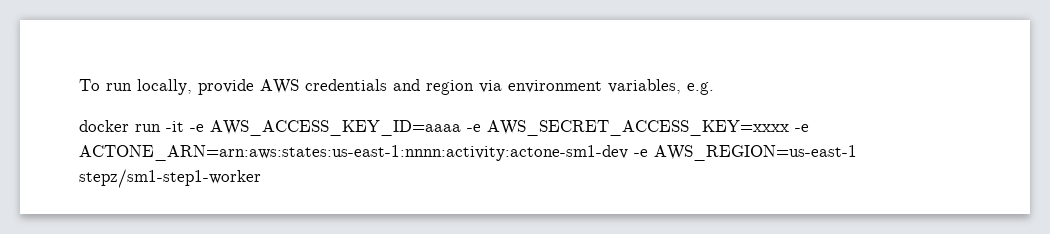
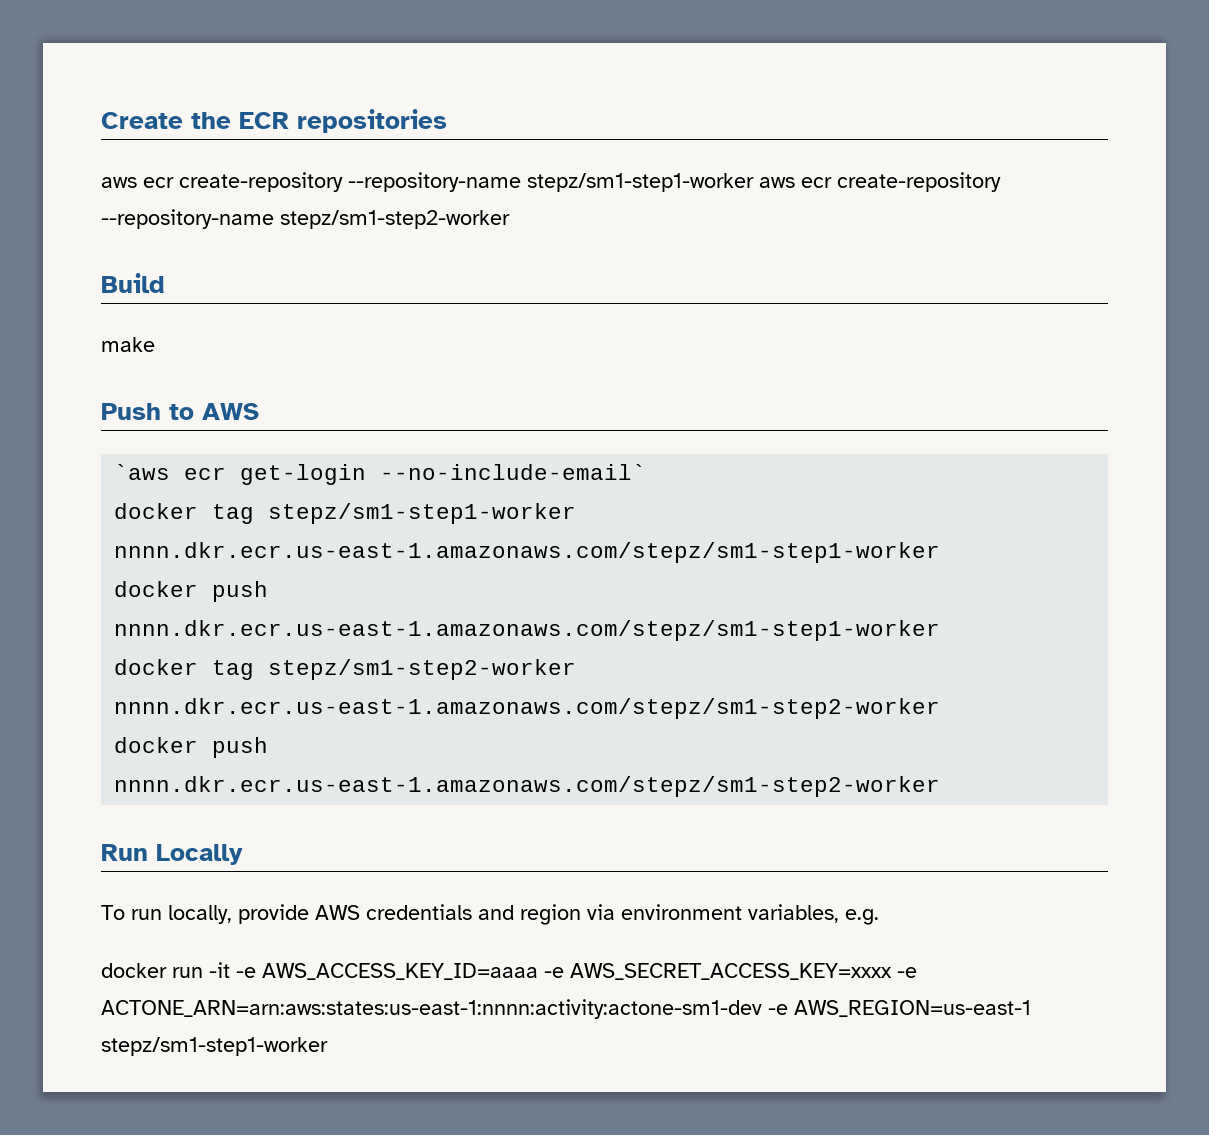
(79, 85) none -> [101,109,447,133] [101,172,1001,192] [101,209,510,229] [101,273,165,293] [101,337,155,352] [101,403,259,420] [114,464,647,485] [114,503,577,524] [114,542,941,563] [114,581,269,602] [114,620,941,641] [114,659,577,680] [114,698,941,719] [114,737,269,758] [114,776,941,797] [101,844,243,865] Create the ECR repositories // aws ecr create-repository --repository-name stepz/sm1-step1-worker aws ecr create-repository --repository-name stepz/sm1-step2-worker // Build // make // Push to AWS // `aws ecr get-login --no-include-email` // docker tag stepz/sm1-step1-worker nnnn.dkr.ecr.us-east-1.amazonaws.com/stepz/sm1-step1-worker // docker push nnnn.dkr.ecr.us-east-1.amazonaws.com/stepz/sm1-step1-worker // docker tag stepz/sm1-step2-worker nnnn.dkr.ecr.us-east-1.amazonaws.com/stepz/sm1-step2-worker // docker push nnnn.dkr.ecr.us-east-1.amazonaws.com/stepz/sm1-step2-worker // Run Locally //

